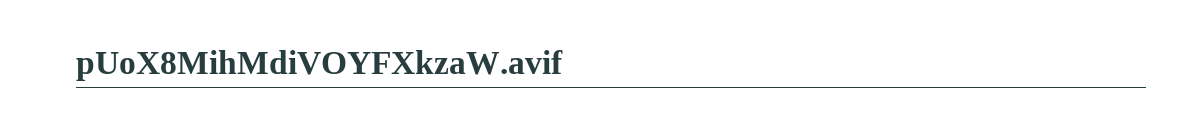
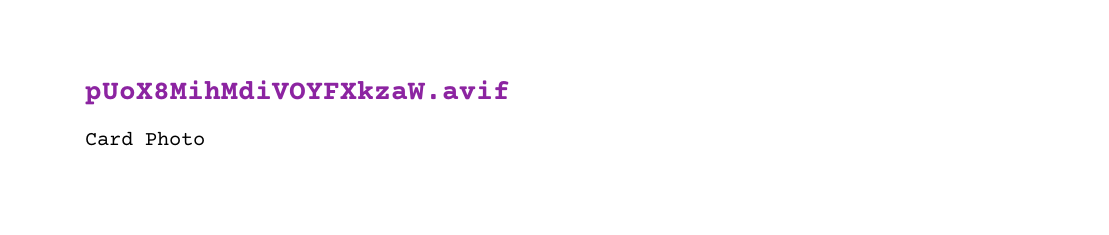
(563, 65) none -> [85,131,205,146] // Card Photo

